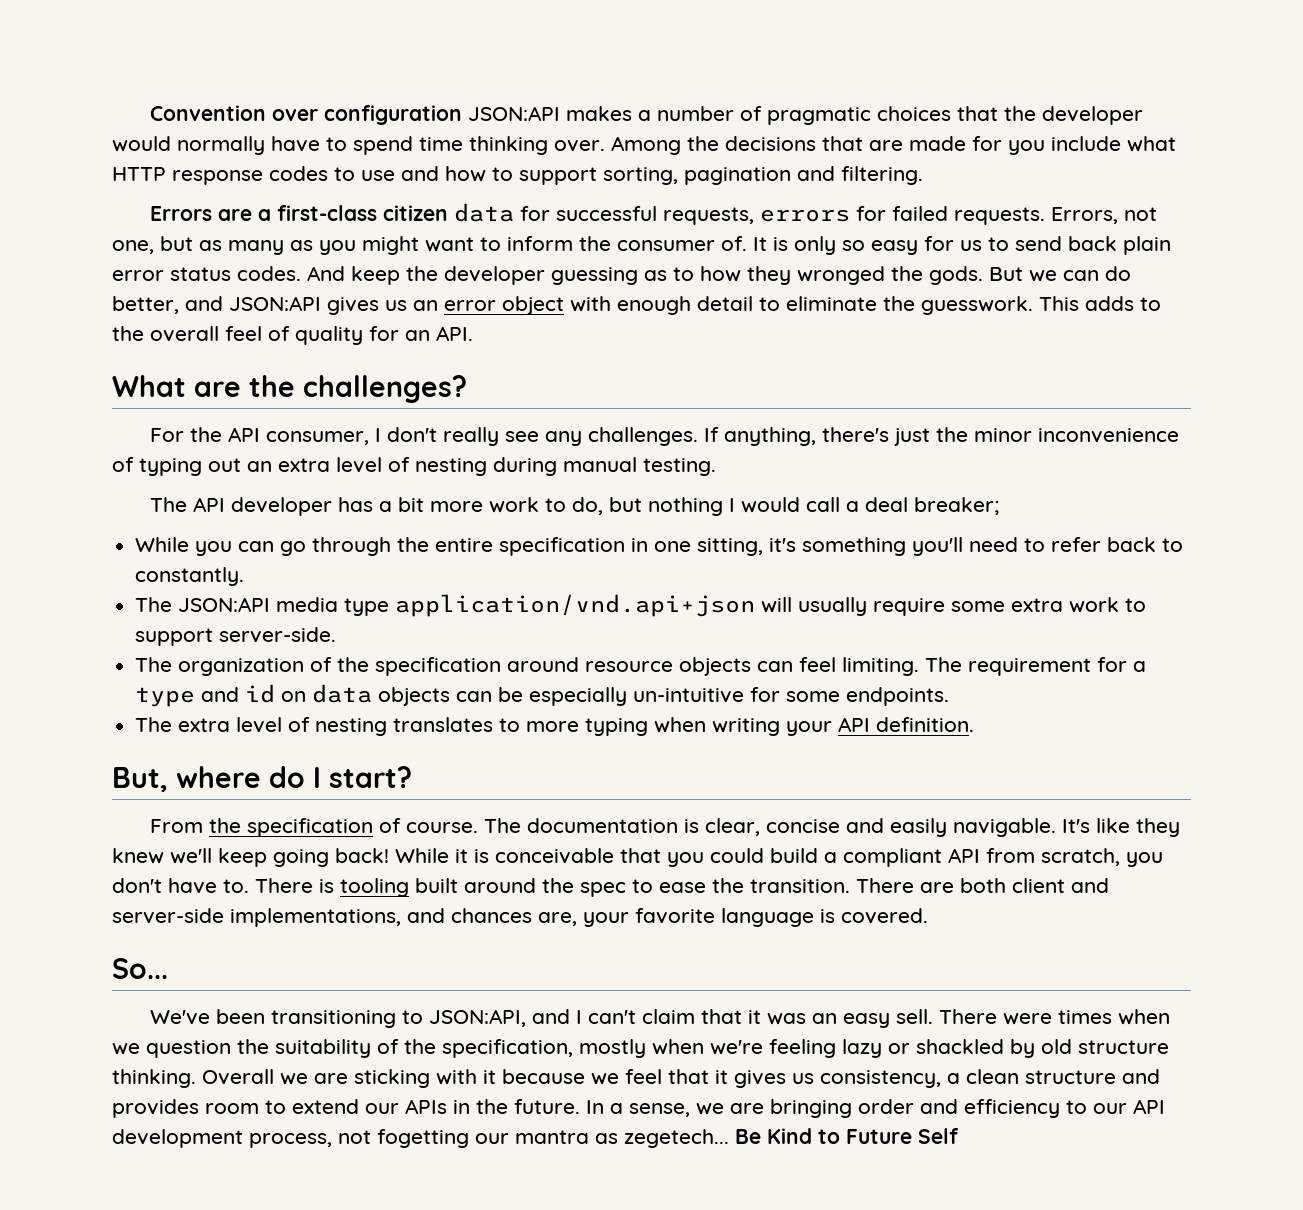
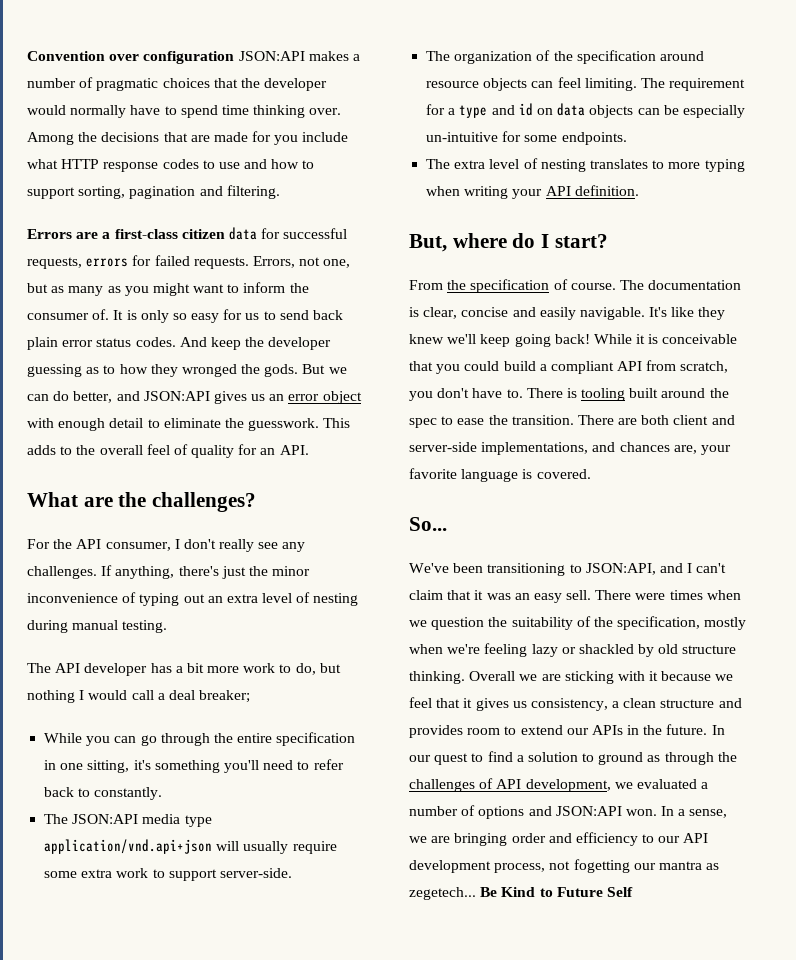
(604, 1107) none -> [409,751,737,765] [409,778,709,792] [409,805,675,819] our quest to find a solution to ground as through the challenges of API development, we evaluated a number of options and JSON:API won. In

